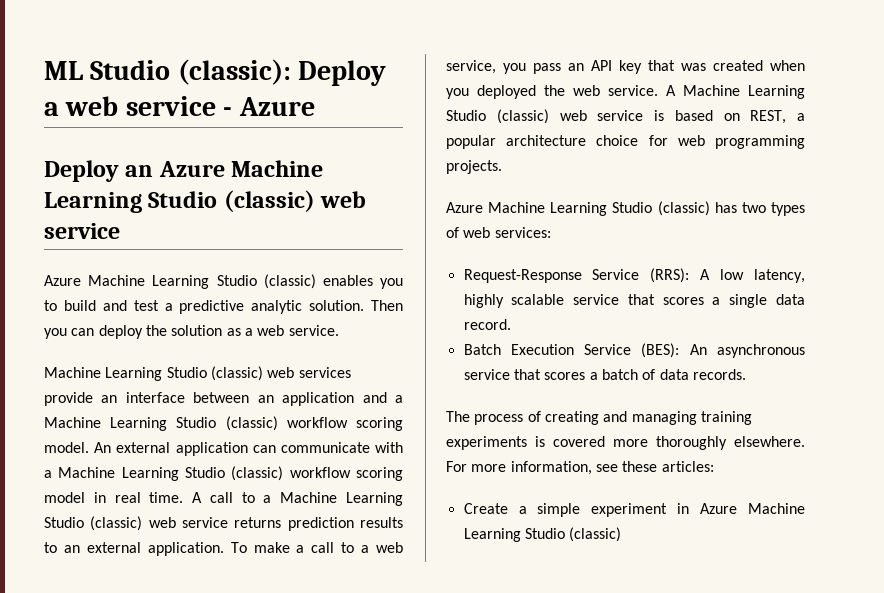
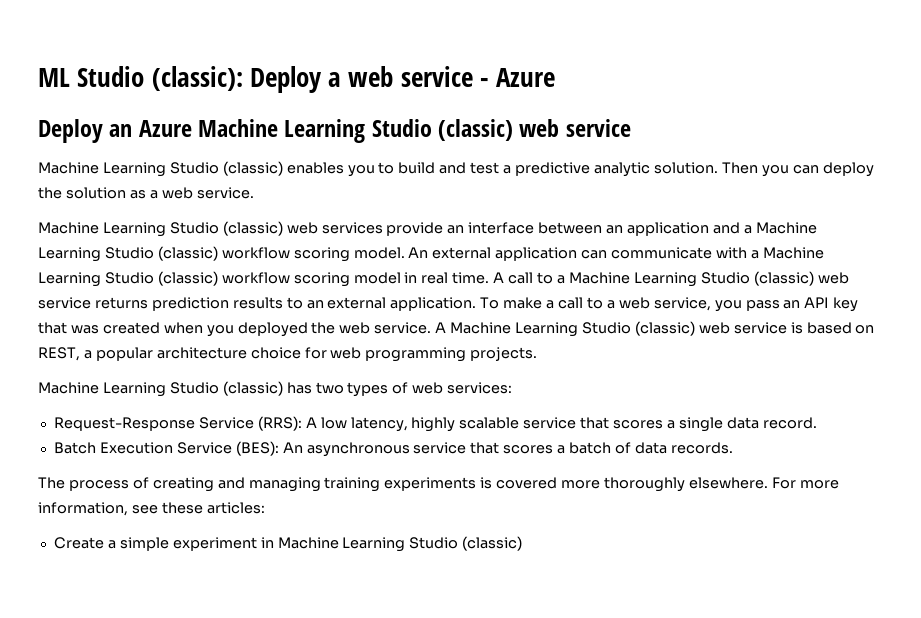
[44,275,81,286] Azure -> (631, 128) none
[446,202,483,213] Azure -> (538, 354) none
[700,503,738,514] Azure -> (274, 542) none

